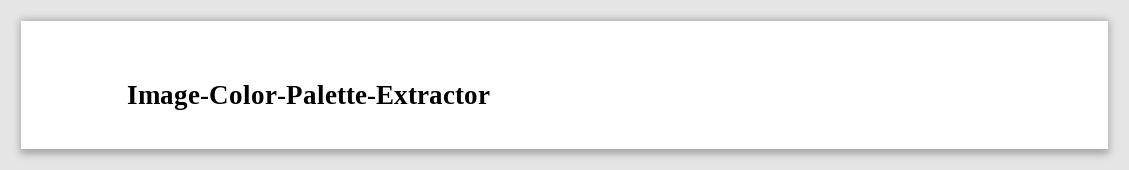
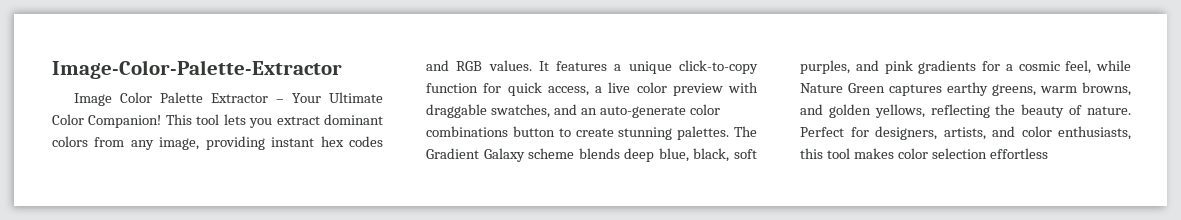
(490, 97) none -> [73,92,383,106] [52,114,384,128] [52,136,384,150] [426,60,758,74] [426,82,758,96] [426,104,720,118] [426,126,757,140] [426,148,757,162] [800,60,1131,74] [800,82,1131,96] [800,104,1131,118] [800,126,1131,140] [800,148,1048,159] // Image Color Palette Extractor – Your Ultimate Color Companion! This tool lets you extract dominant colors from any image, providing instant hex codes and RGB values. It features a unique click-to-copy function for quick access, a live color preview with draggable swatches, and an auto-generate color combinations button to create stunning palettes. The Gradient Galaxy scheme blends deep blue, black, soft purples, and pink gradients for a cosmic feel, while Nature Green captures earthy greens, warm browns, and golden yellows, reflecting the beauty of nature. Perfect for designers, artists, and color enthusiasts, this tool makes color selection effortless

